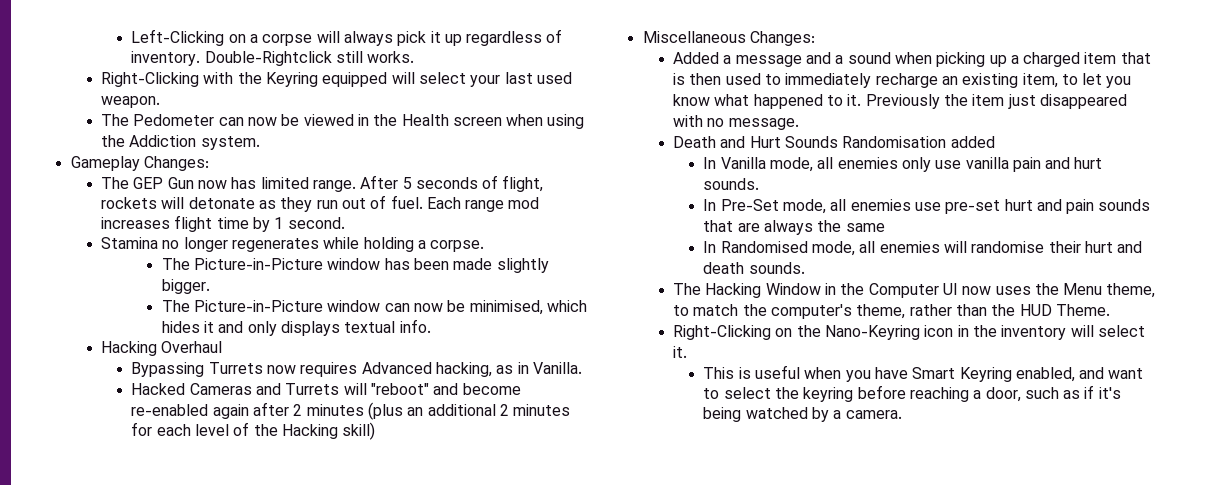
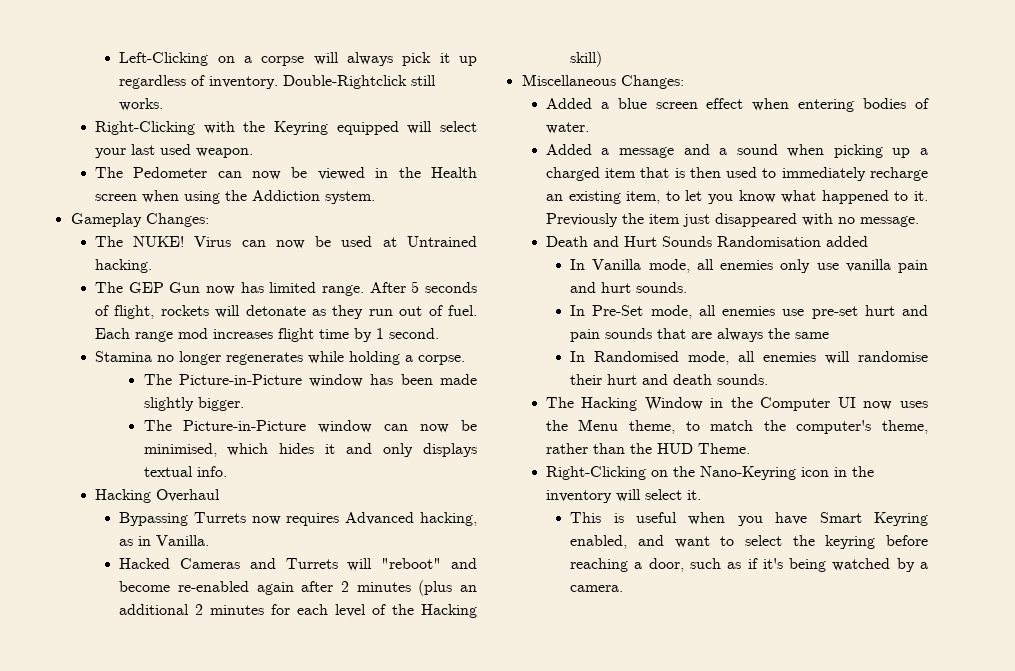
(209, 163) none -> [94,236,478,249] [94,259,152,273] // The NUKE! Virus can now be used at Untrained hacking.
(815, 38) none -> [545,98,930,112] [545,122,589,134] // Added a blue screen effect when entering bodies of water.

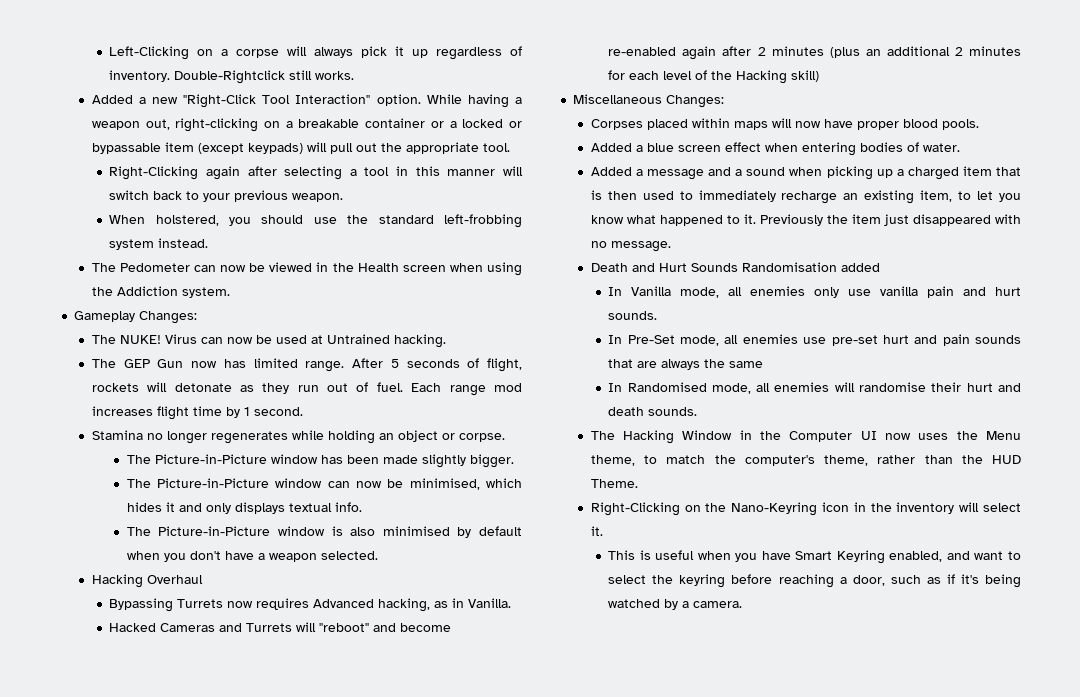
[94,121,478,135] [94,144,253,158] Right-Clicking with the Keyring equipped will select your last used weapon. -> [91,94,522,108] [91,118,522,132] [91,142,510,154] [109,166,524,180] [109,190,344,202] [109,214,522,228] [109,238,209,250] Added a new "Right-Click Tool Interaction" option. While having a weapon out, right-clicking on a breakable container or a locked or bypassable item (except keypads) will pull out the appropriate tool. // Right-Clicking again after selecting a tool in this manner will switch back to your previous weapon. // When holstered, you should use the standard left-frobbing system instead.
[404,355,413,362] a -> [378,430,455,442] an object or
(227, 471) none -> [126,526,522,538] [126,551,378,562] // The Picture-in-Picture window is also minimised by default when you don't have a weapon selected.
(684, 82) none -> [590,118,979,130] // Corpses placed within maps will now have proper blood pools.

